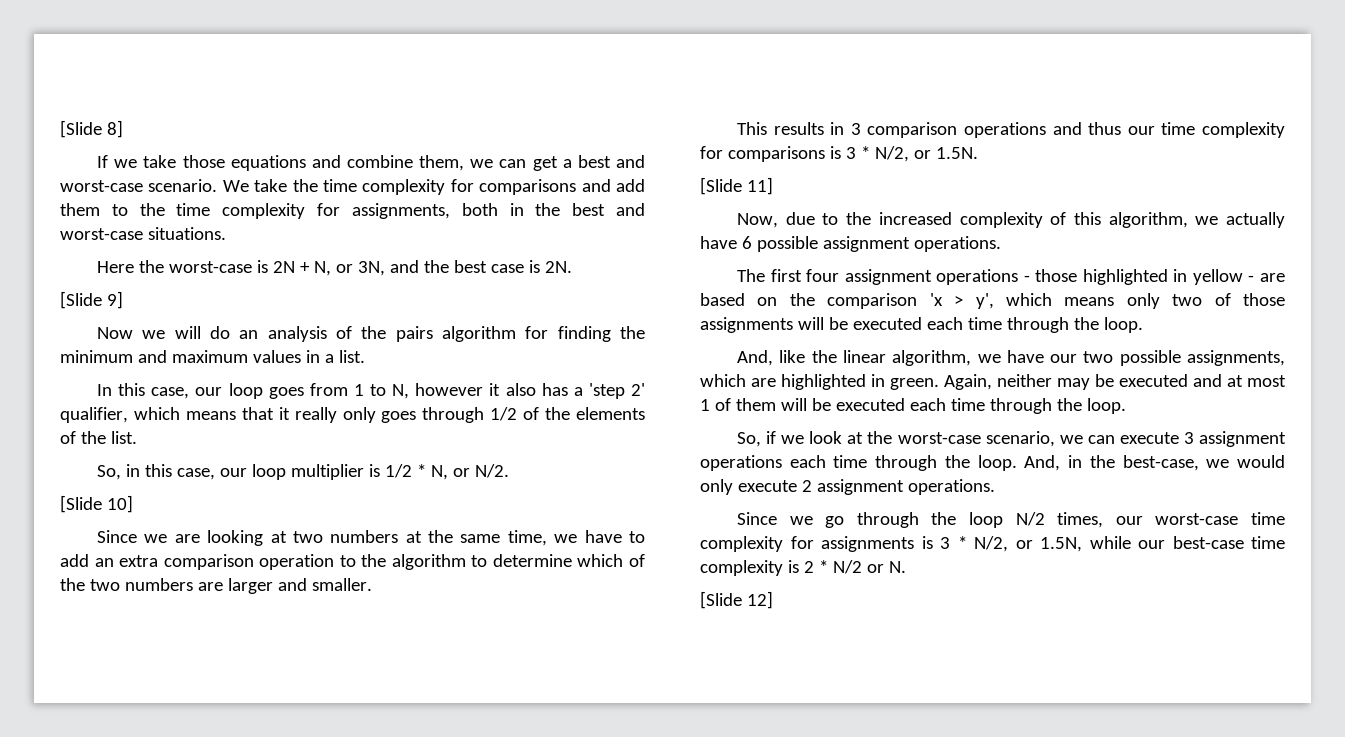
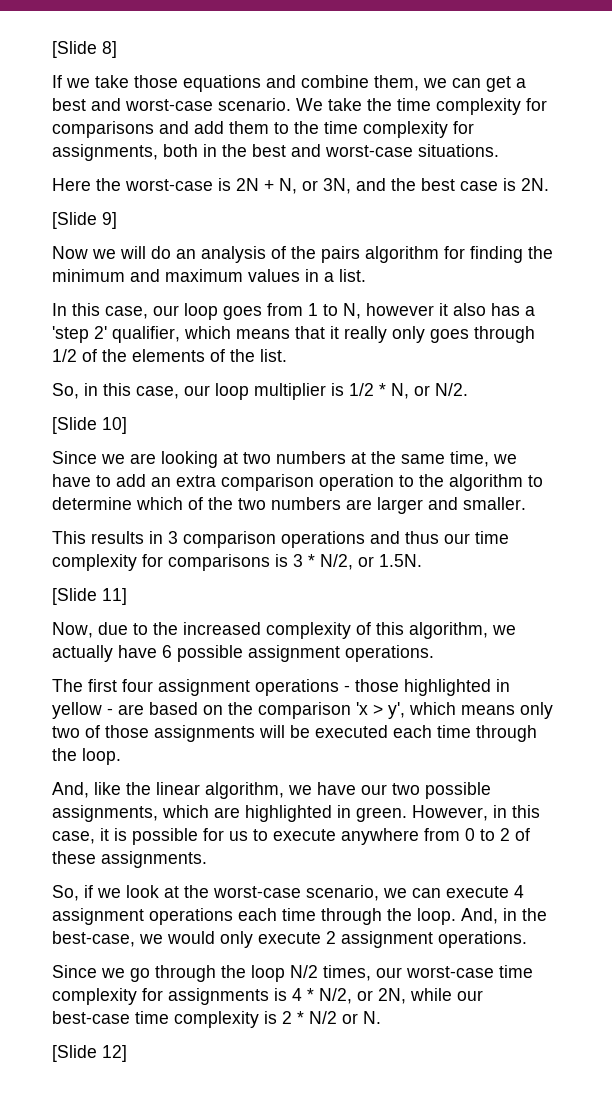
[944,374,1286,390] [700,398,1126,414] Again, neither may be executed and at most 1 of them will be executed each time through the loop. -> [412,805,540,821] [52,828,530,845] [52,851,207,868] However, in this case, it is possible for us to execute anywhere from 0 to 2 of these assignments.
[1183,432,1194,444] 3 -> [514,885,524,898] 4
[940,536,1082,552] 3 * N/2, or 1.5N, -> [292,988,406,1004] 4 * N/2, or 2N,

